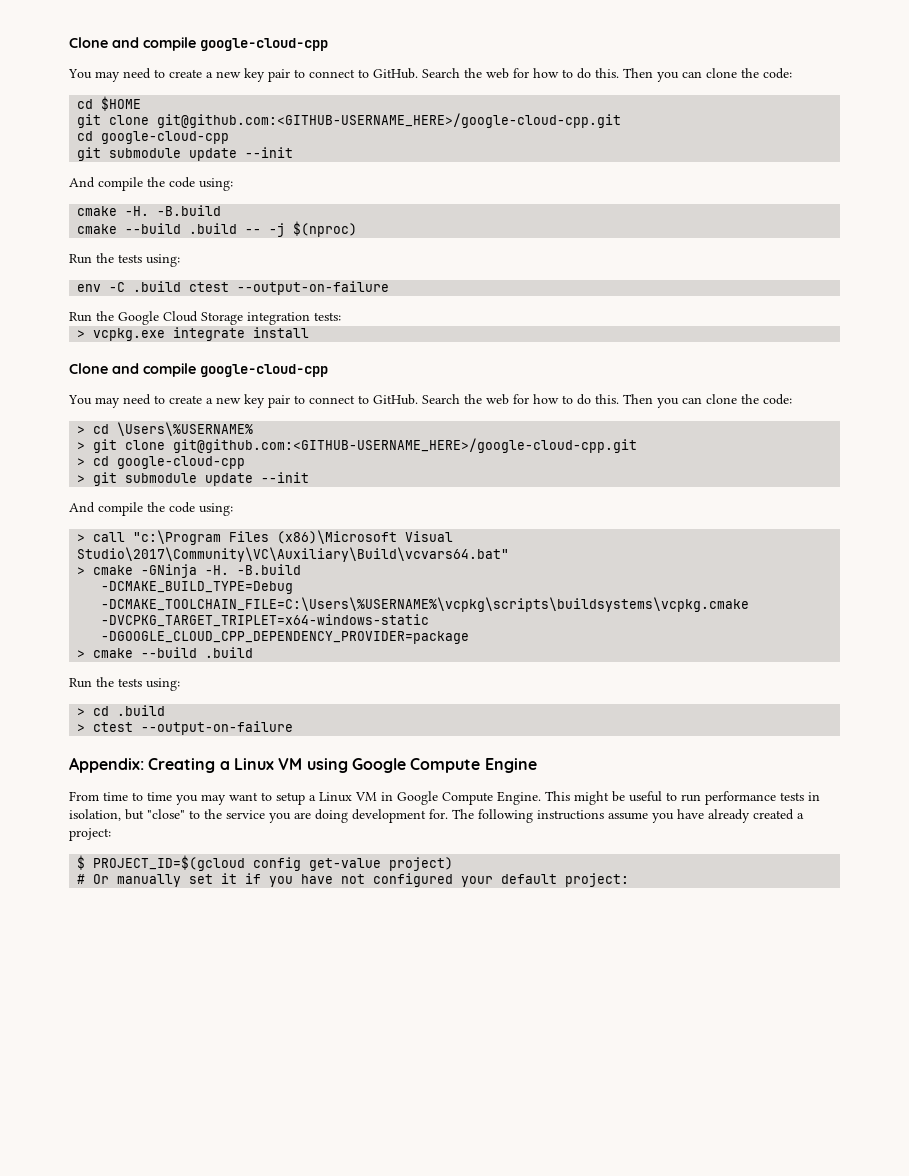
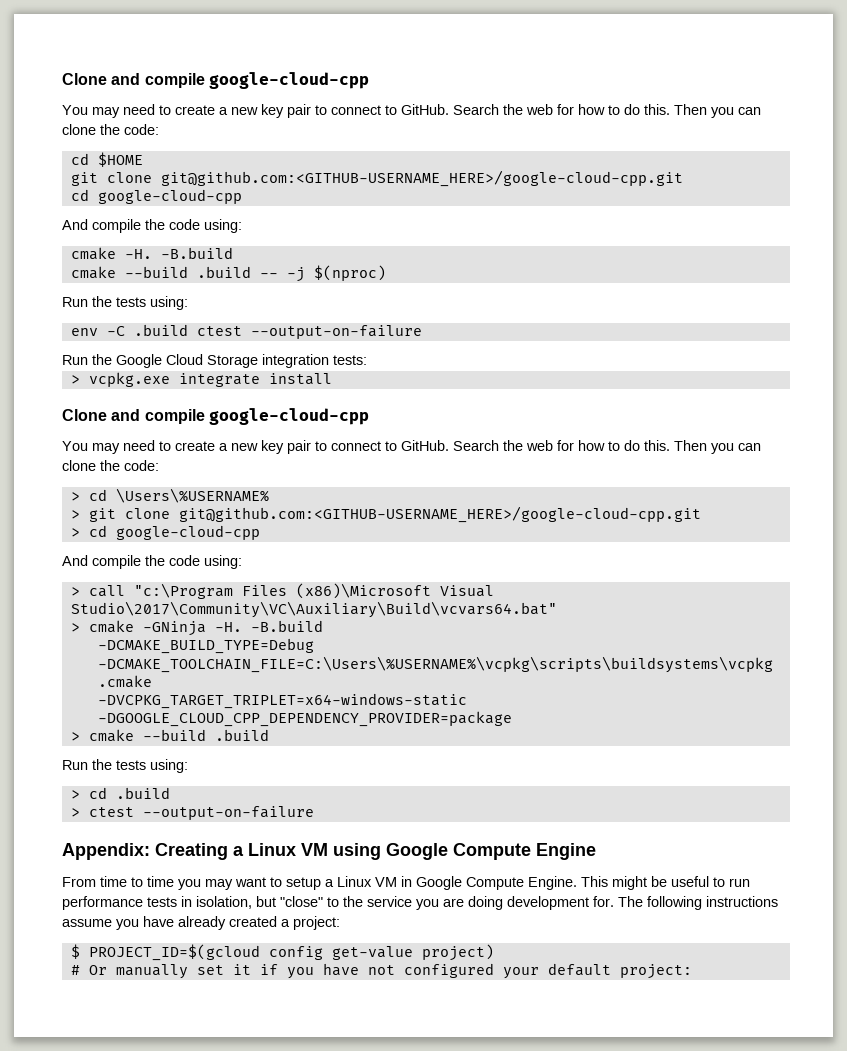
[77,147,294,161] // git submodule update --init -> (242, 196) none
[77,472,310,486] // > git submodule update --init -> (260, 532) none

